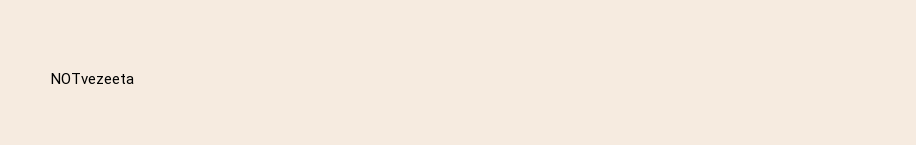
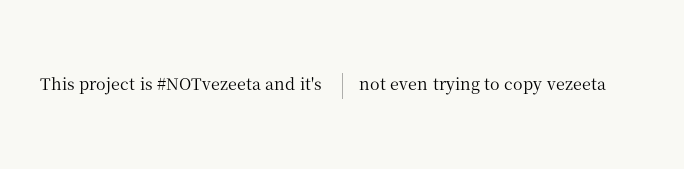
[51,73,134,84] NOTvezeeta -> [40,77,606,95] This project is #NOTvezeeta and it's not even trying to copy vezeeta

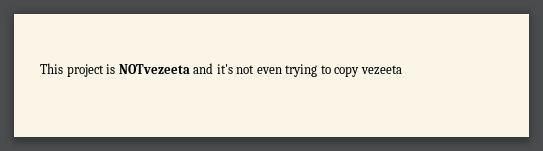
[156,77,261,90] #NOTvezeeta -> [118,64,190,74] NOTvezeeta

